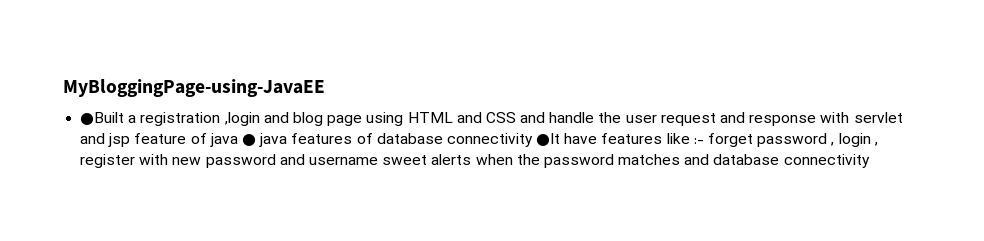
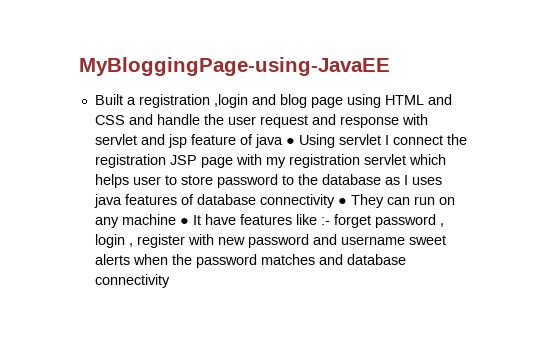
[80,112,125,125] ●Built -> [94,94,123,105] Built
(256, 140) none -> [298,134,467,148] [94,154,446,168] [94,174,442,188] Using servlet I connect the registration JSP page with my registration servlet which helps user to store password to the database as I uses
[536,133,561,146] ●It -> [337,194,455,208] [94,214,201,228] ● They can run on any machine ● It

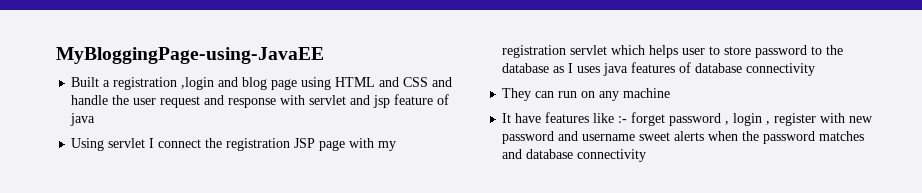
[285,138,295,145] ● -> (96, 119) //
[337,198,347,205] ● -> (816, 69) //
[179,218,189,225] ● -> (671, 93) //

